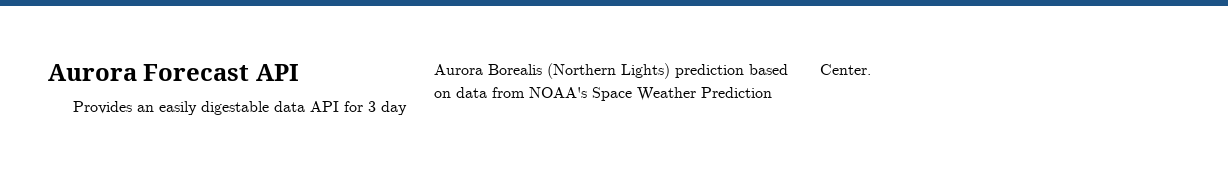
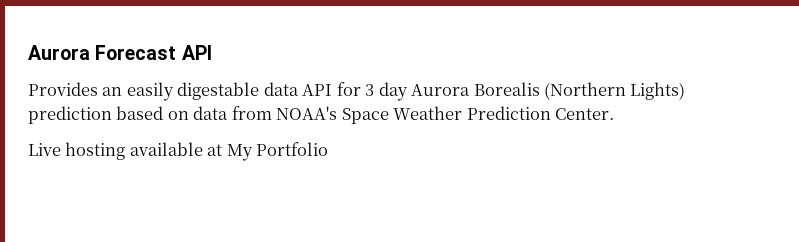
(871, 69) none -> [28,142,329,161] // Live hosting available at My Portfolio

